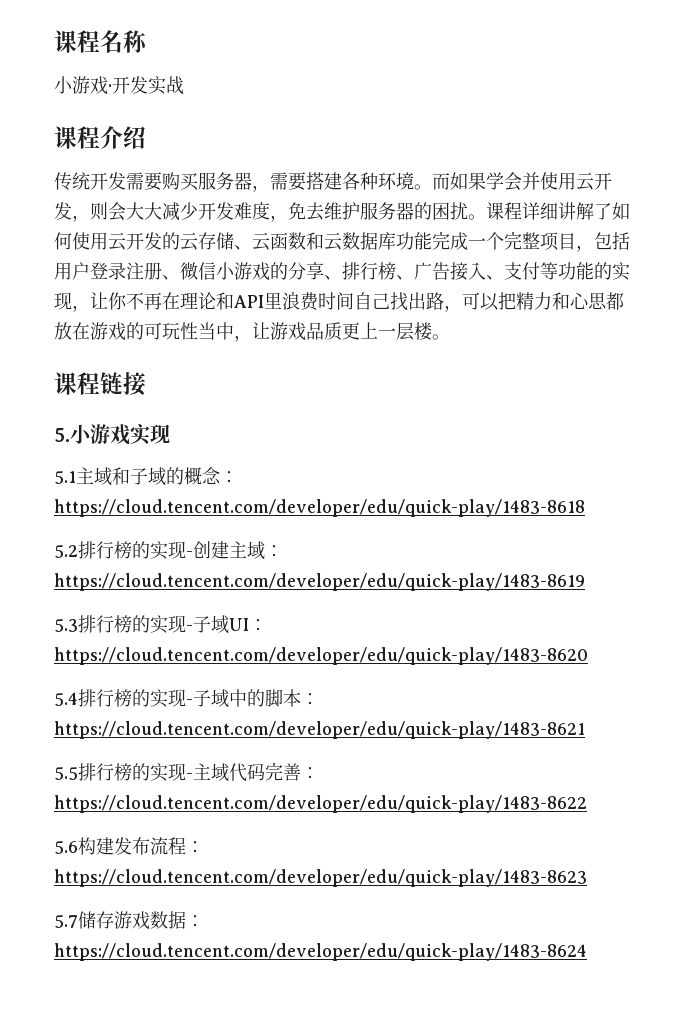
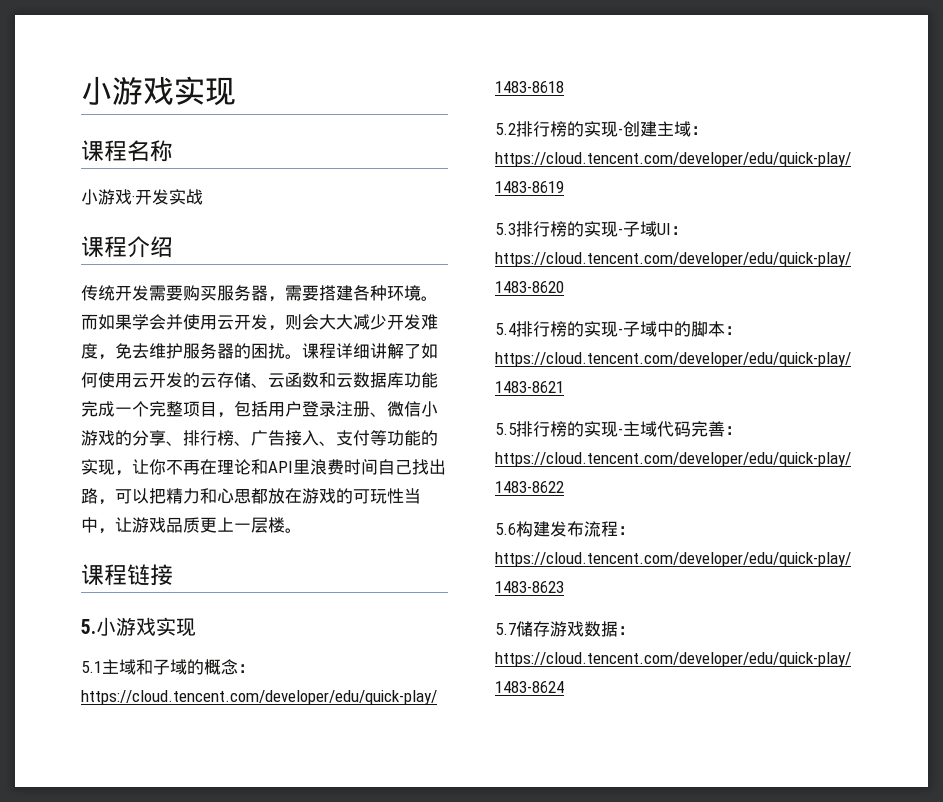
(54, 41) none -> [81,76,236,106] 小游戏实现 //

